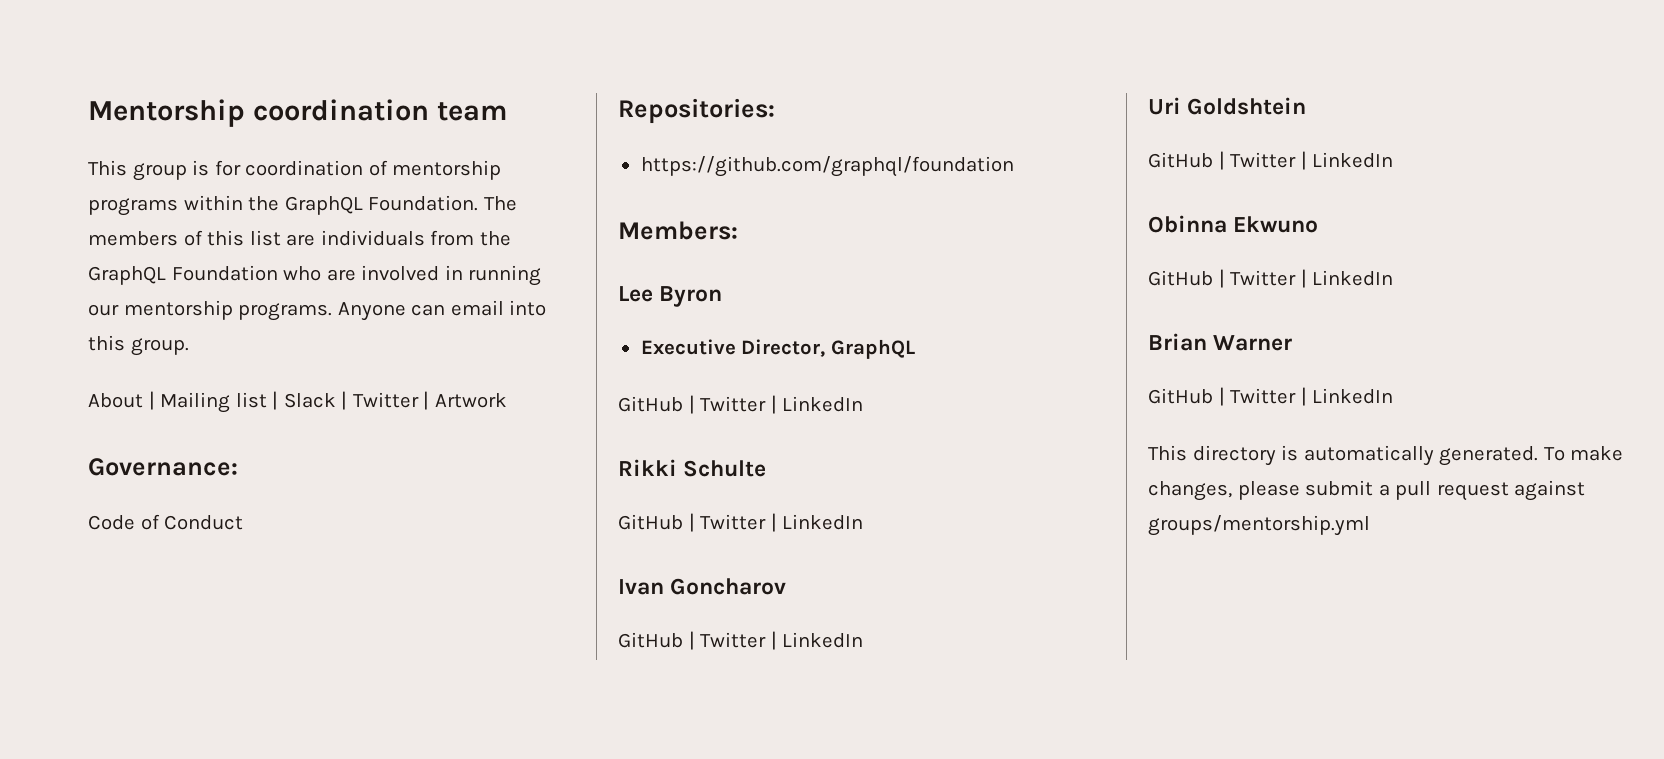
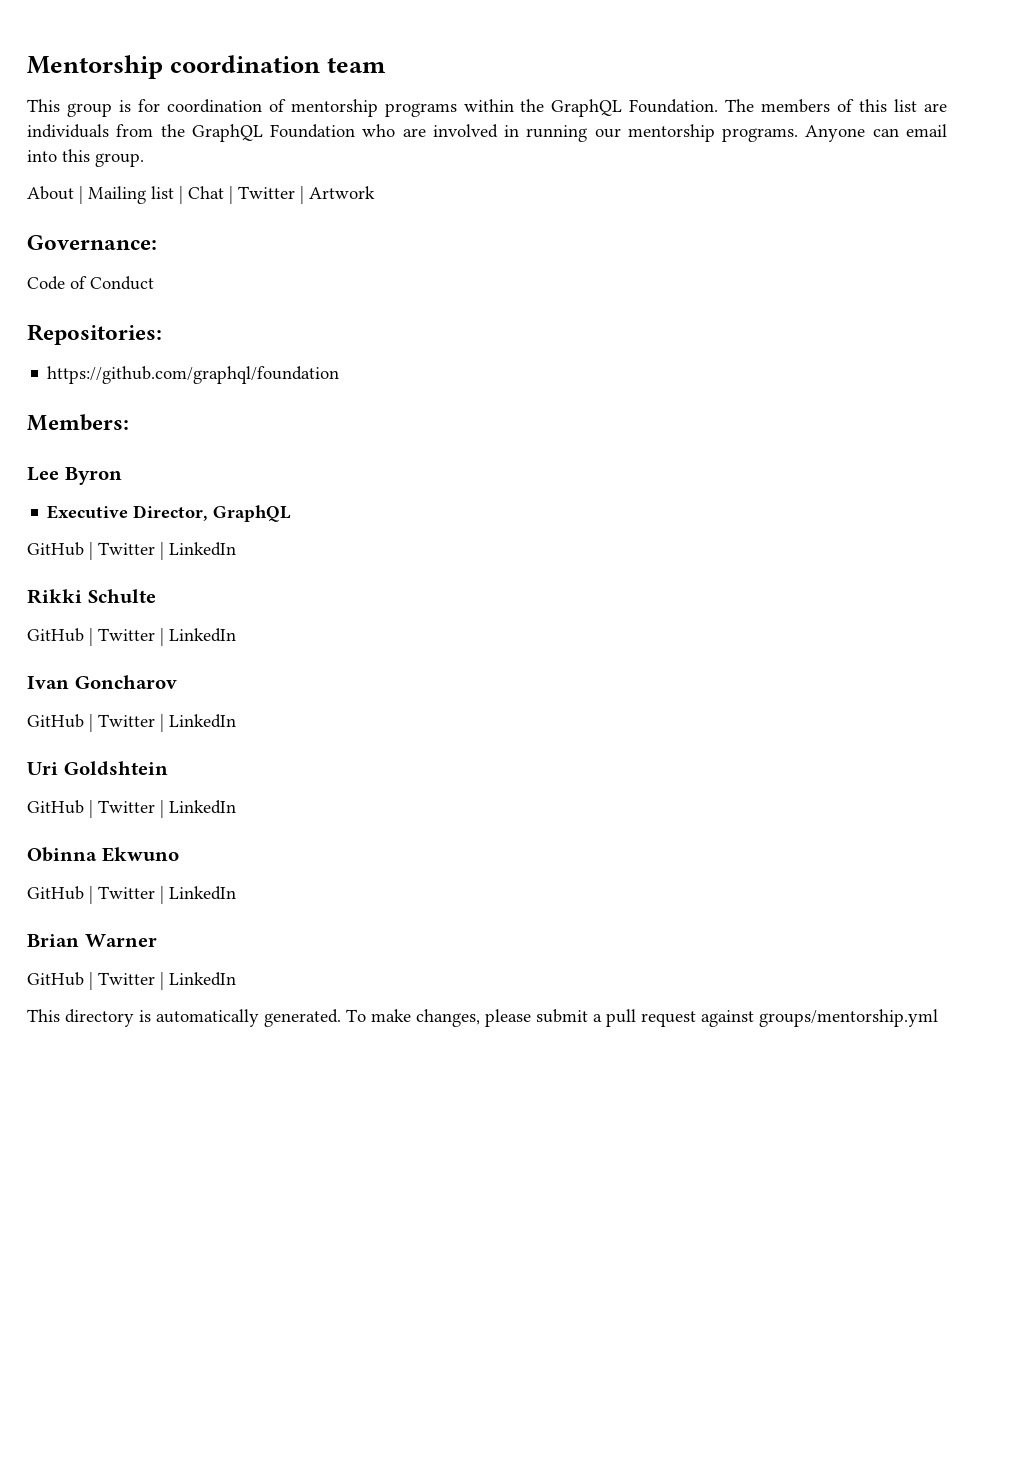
[283,393,336,408] Slack -> [188,186,224,199] Chat

